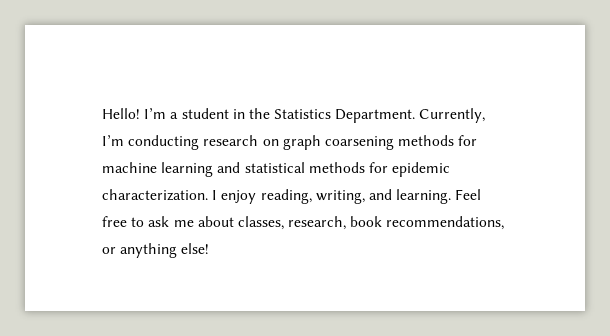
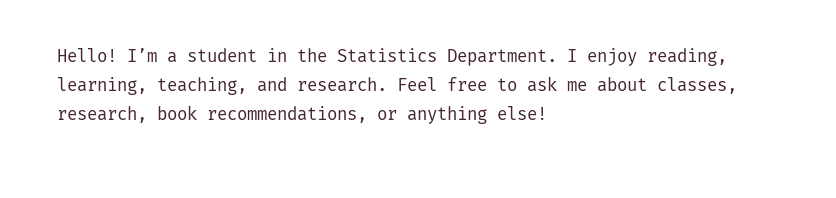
[419,108,486,123] [102,135,478,150] [102,162,451,177] [102,189,452,204] Currently, I’m conducting research on graph coarsening methods for machine learning and statistical methods for epidemic characterization. I enjoy reading, writing, and learning. -> [567,48,727,66] [57,77,387,95] I enjoy reading, learning, teaching, and research.

